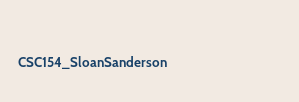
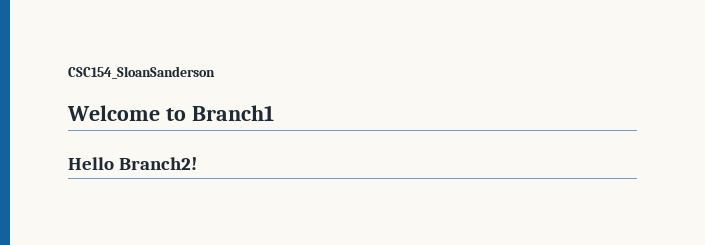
(167, 62) none -> [67,105,274,121] [68,157,198,170] // Welcome to Branch1 // Hello Branch2!

